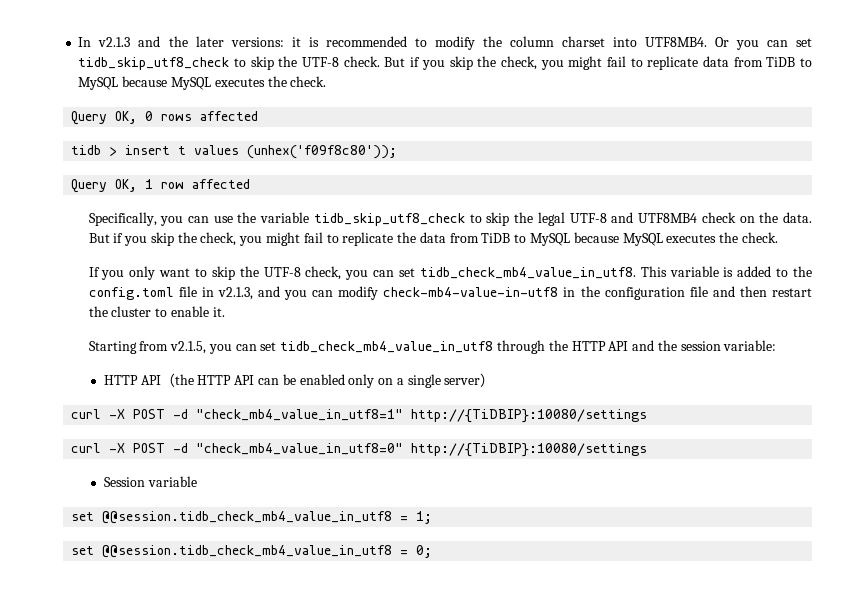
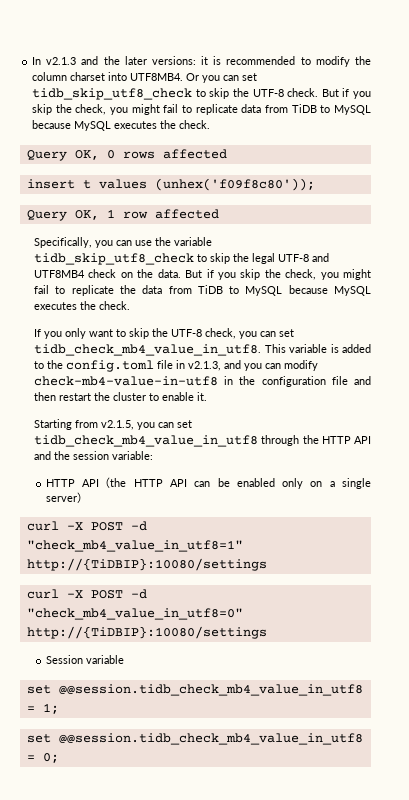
[71,145,118,156] tidb > -> (227, 154) none

